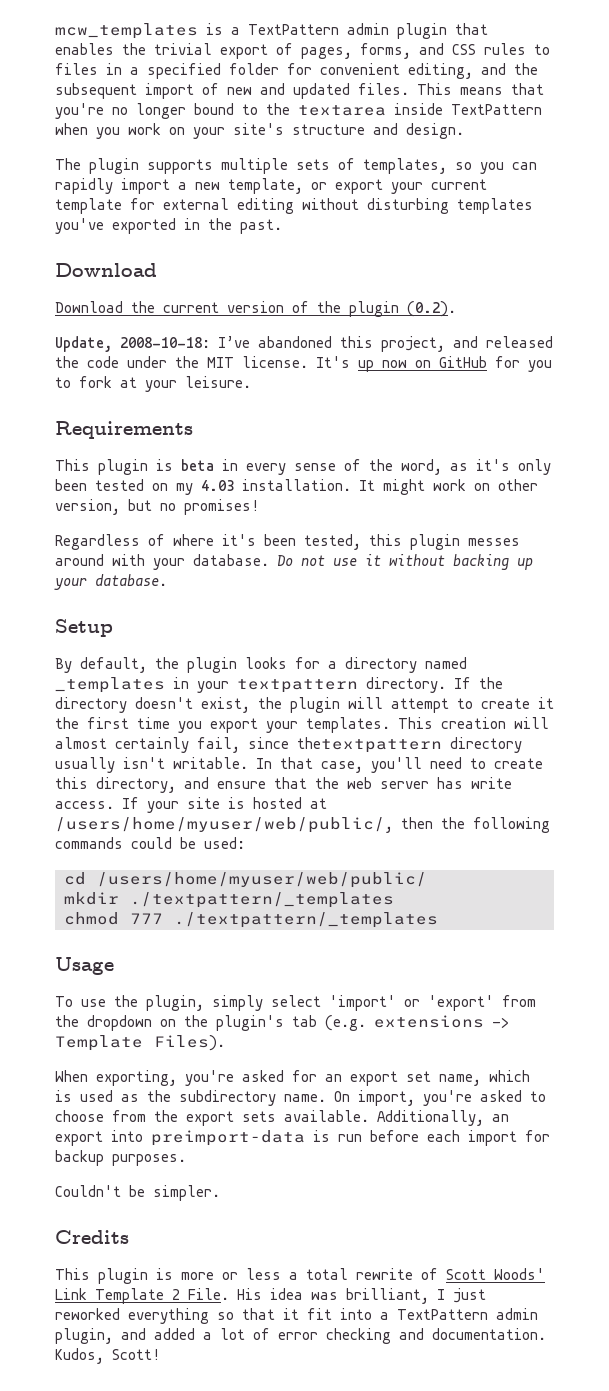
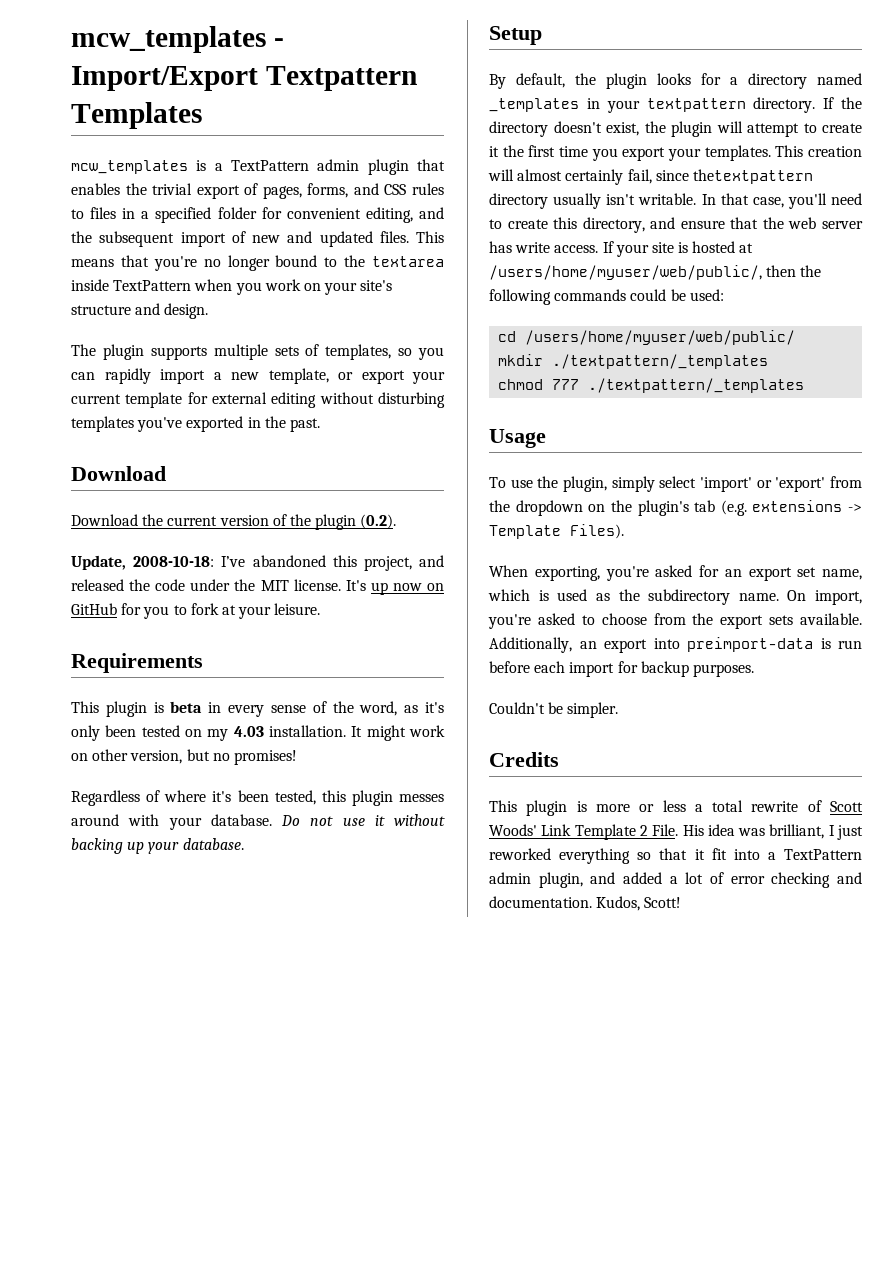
[55,23,198,39] mcw_templates -> [71,26,284,53] [71,66,417,91] [71,102,202,129] [71,160,188,174] mcw_templates - Import/Export Textpattern Templates // mcw_templates

